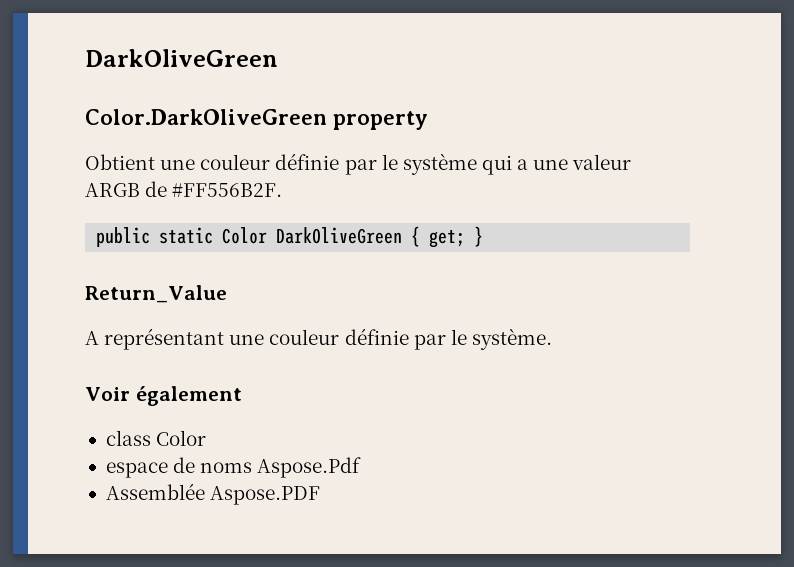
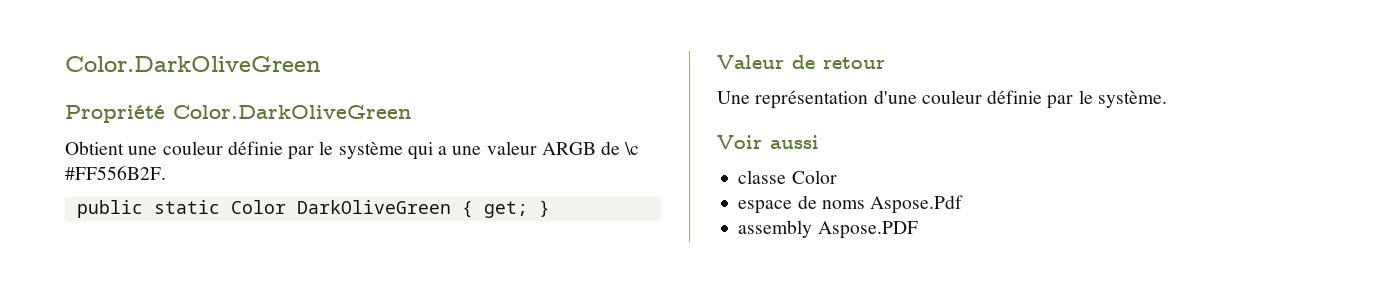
[85,49,278,67] [85,109,428,130] DarkOliveGreen // Color.DarkOliveGreen property -> [65,56,321,72] [65,105,412,123] Color.DarkOliveGreen // Propriété Color.DarkOliveGreen
(168, 189) none -> [624,142,640,155] \c
[85,285,227,303] [85,328,265,350] Return_Value // A représentant une -> [717,55,885,69] [717,90,917,109] Valeur de retour // Une représentation d'une
[135,386,242,406] [105,430,151,446] également // class -> [770,135,819,149] [738,170,787,184] aussi // classe
[105,483,205,500] Assemblée -> [738,220,813,238] assembly

